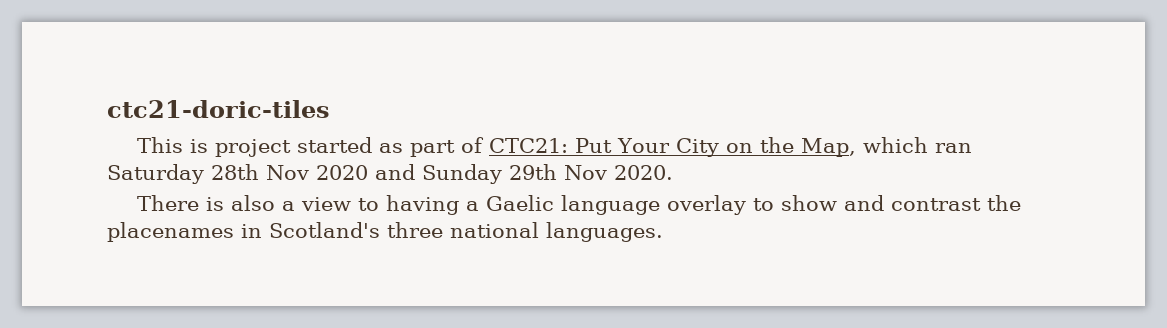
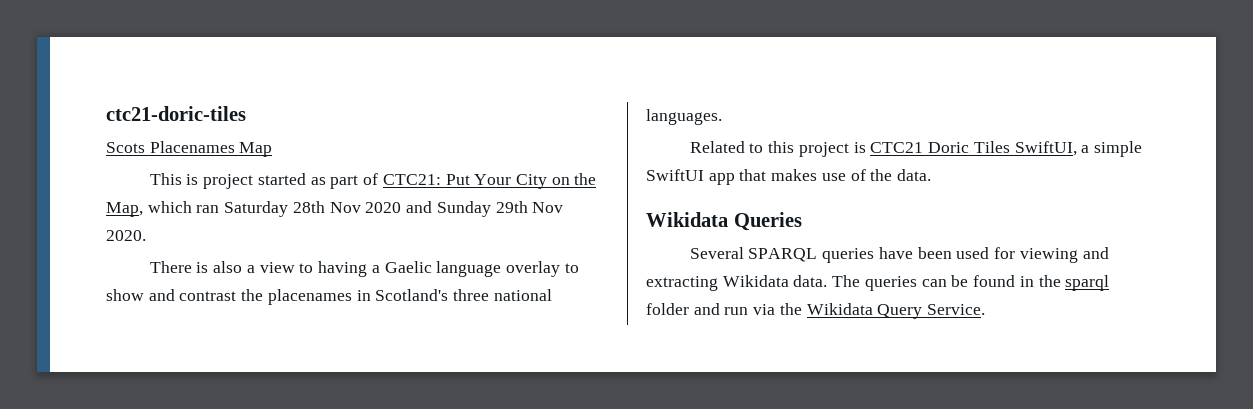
(330, 109) none -> [106,141,273,157] // Scots Placenames Map
(663, 232) none -> [689,141,1143,157] [646,169,932,185] [646,212,802,231] [689,247,1109,263] [646,275,1110,291] [646,303,986,319] // Related to this project is CTC21 Doric Tiles SwiftUI, a simple SwiftUI app that makes use of the data. // Wikidata Queries // Several SPARQL queries have been used for viewing and extracting Wikidata data. The queries can be found in the sparql folder and run via the Wikidata Query Service.

